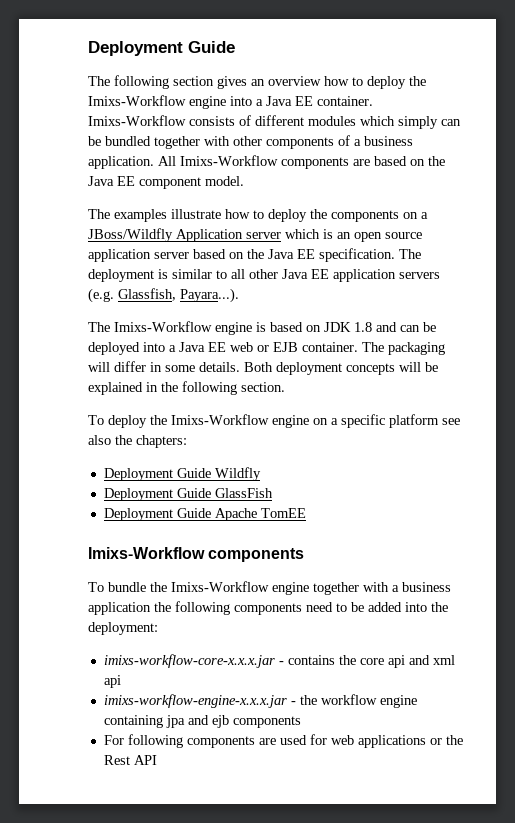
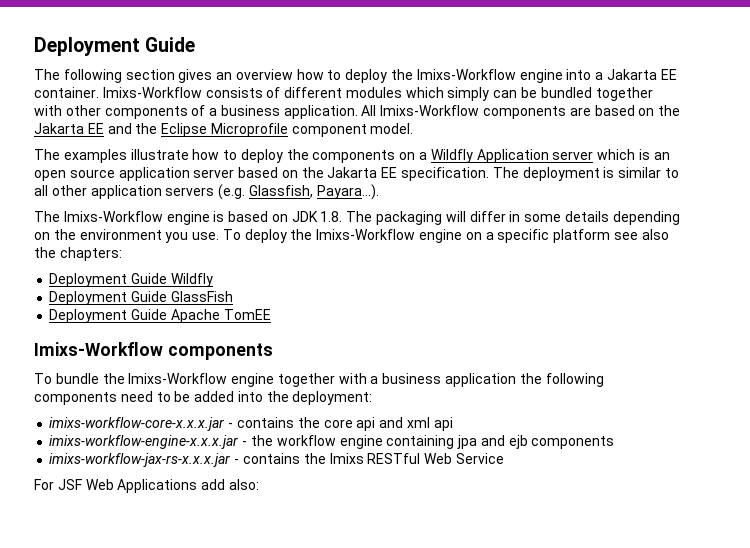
[266,96,292,106] Java -> [606,69,657,80] Jakarta
[88,176,135,186] Java EE -> [34,123,288,137] Jakarta EE and the Eclipse Microprofile
[88,228,173,242] JBoss/Wildfly -> [430,149,473,163] Wildfly
[268,249,294,259] Java -> [327,167,378,178] Jakarta
[282,269,329,279] Java EE -> (87, 190) none
[354,322,436,332] [88,342,358,355] 1.8 and can be deployed into a Java EE web or EJB container. -> [320,211,343,222] 1.8.
[199,362,438,375] [88,381,285,395] details. Both deployment concepts will be explained in the following section. // -> [564,211,680,225] [34,229,220,243] details depending on the environment you use.
[103,734,463,748] [103,755,157,765] For following components are used for web applications or the Rest API -> [49,453,504,467] [34,479,259,493] imixs-workflow-jax-rs-x.x.x.jar - contains the Imixs RESTful Web Service // For JSF Web Applications add also:

